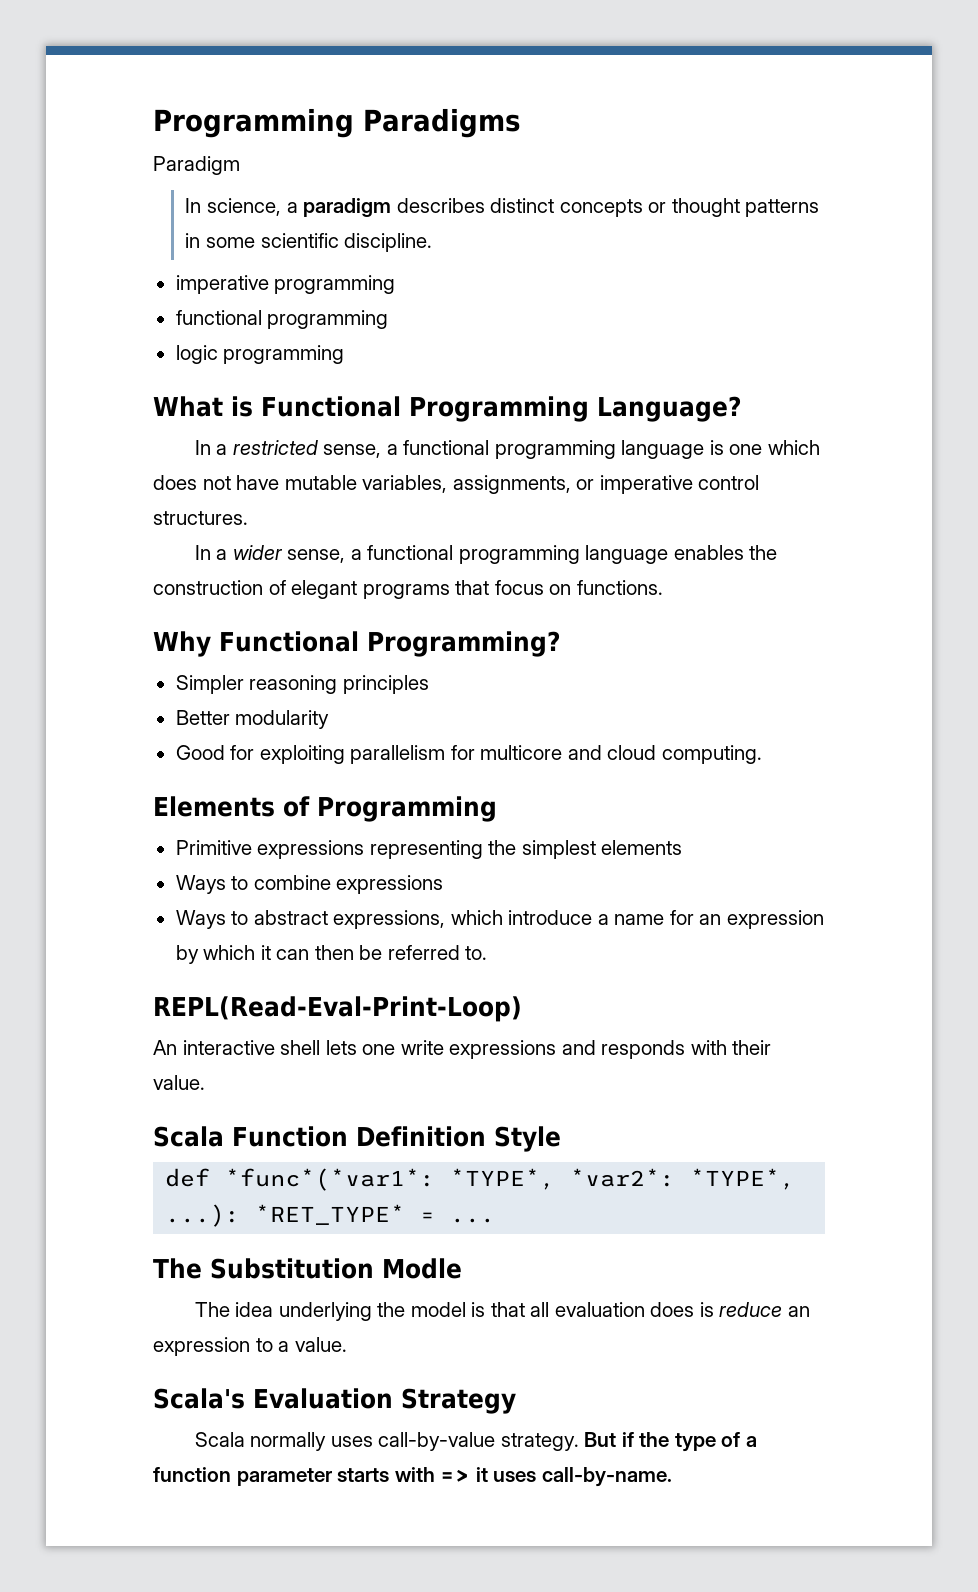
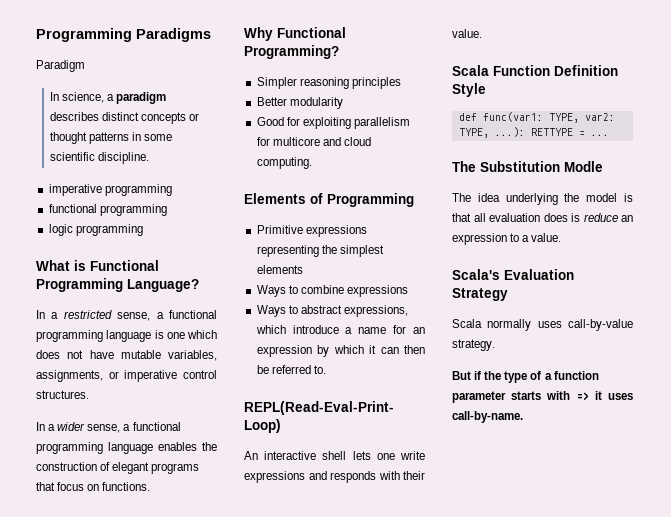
[225,1168,796,1191] [165,1204,406,1227] *func*(*var1*: *TYPE*, *var2*: *TYPE*, ...): *RET_TYPE* -> [482,112,615,123] [458,127,573,138] func(var1: TYPE, var2: TYPE, ...): RETTYPE
(579, 1442) none -> (495, 345) //

